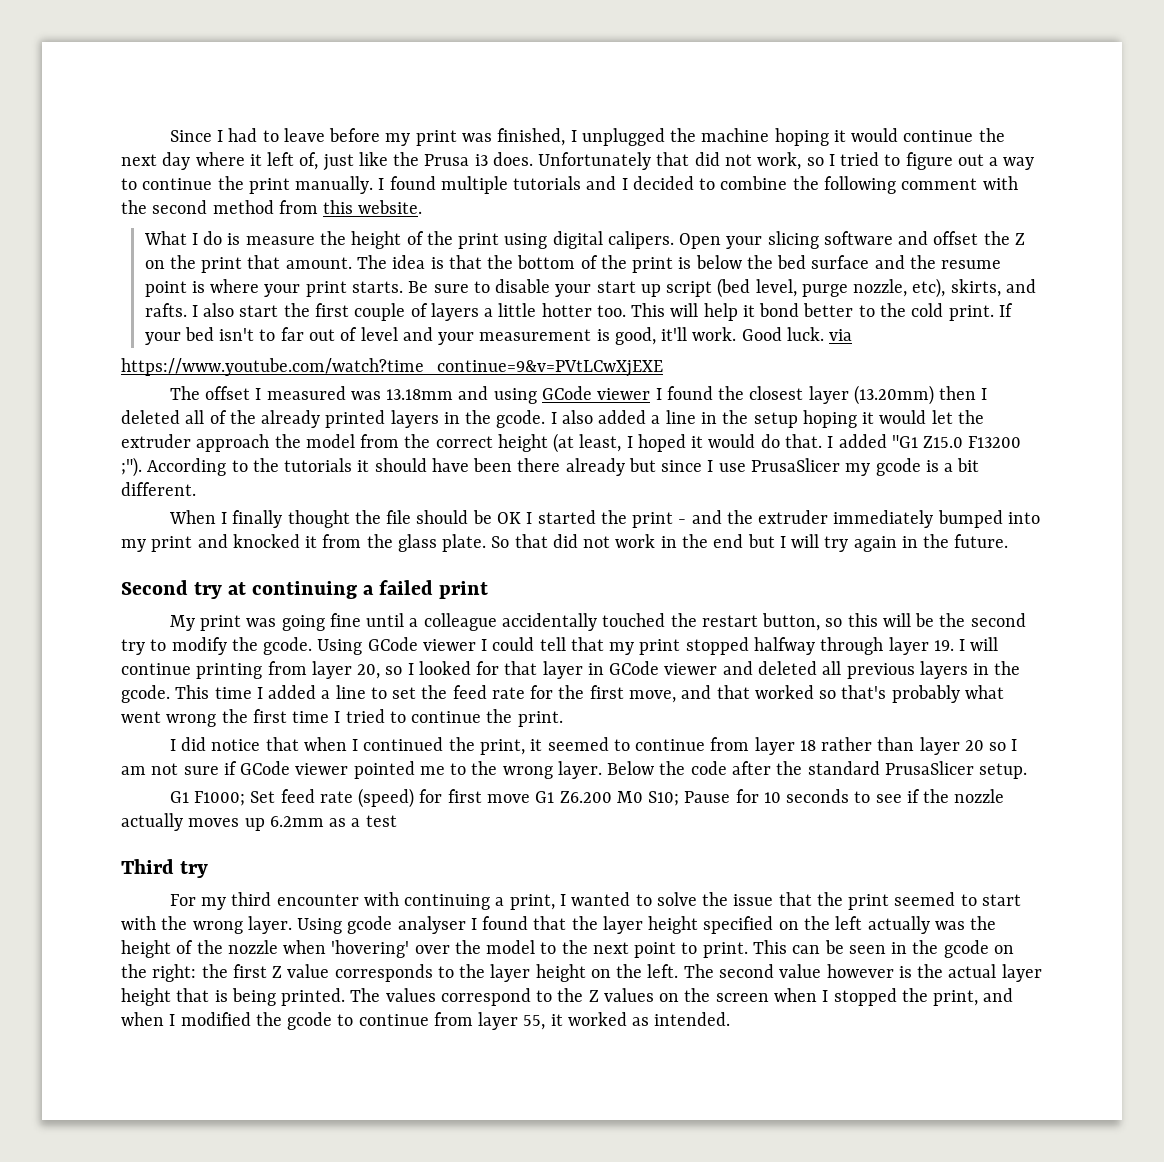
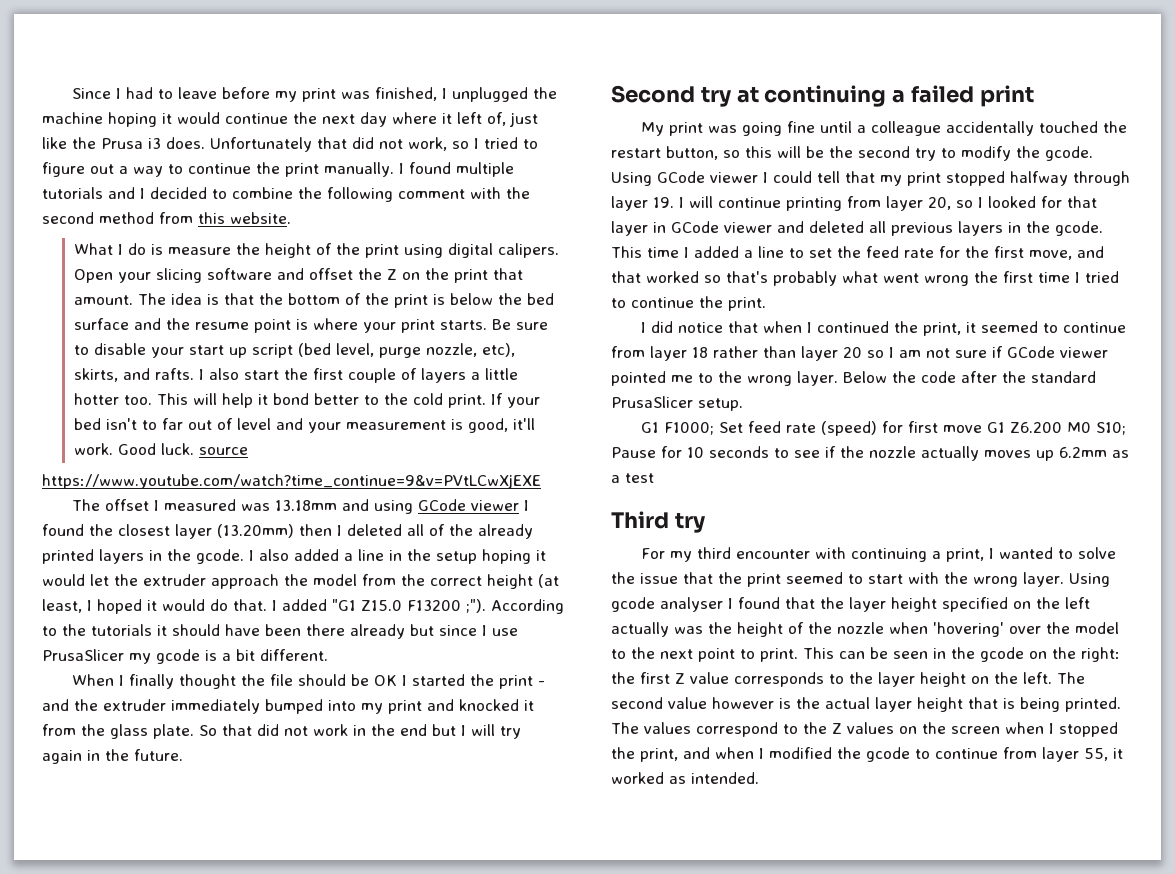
[829,329,853,341] via -> [199,447,249,455] source

